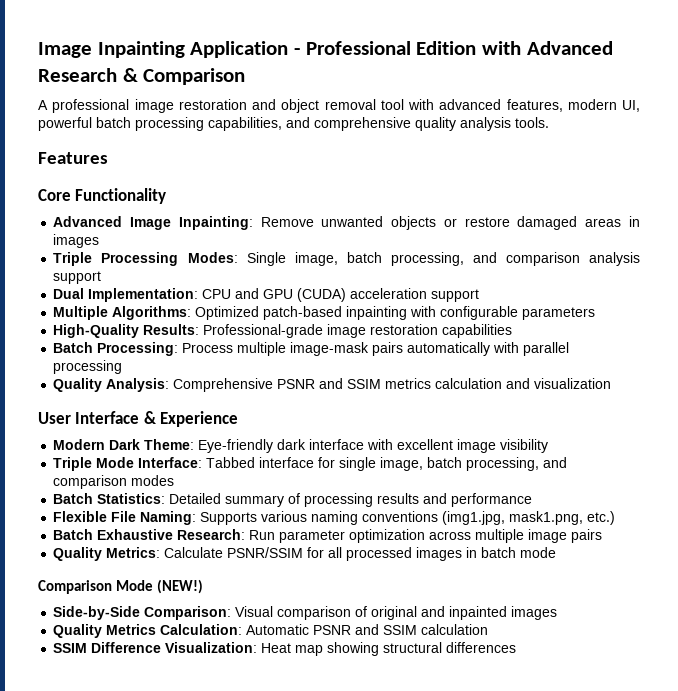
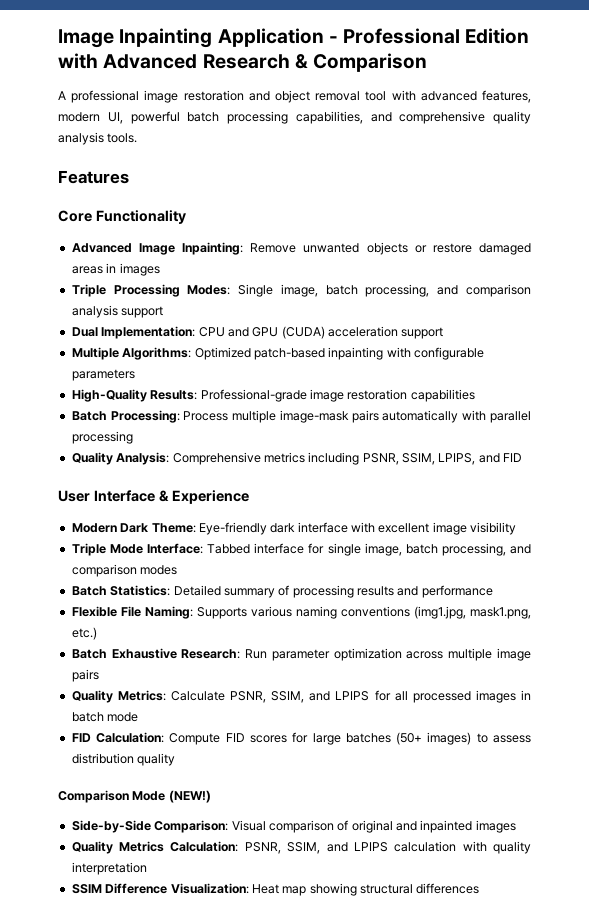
[277,378,612,389] PSNR and SSIM metrics calculation and visualization -> [263,452,523,465] metrics including PSNR, SSIM, LPIPS, and FID
[227,547,304,558] PSNR/SSIM -> [230,691,370,703] PSNR, SSIM, and LPIPS
(557, 552) none -> [71,732,531,745] [71,753,176,766] // FID Calculation: Compute FID scores for large batches (50+ images) to assess distribution quality
[246,624,489,635] Automatic PSNR and SSIM calculation -> [244,841,531,854] [71,862,147,875] PSNR, SSIM, and LPIPS calculation with quality interpretation

